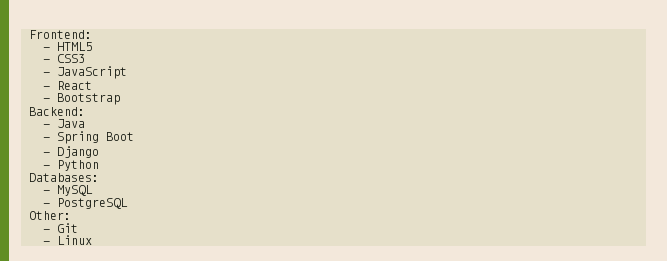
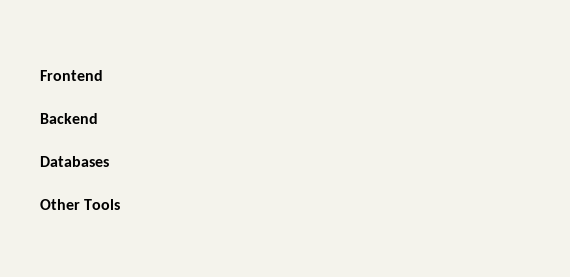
[28,30,92,39] [42,42,92,51] [42,54,85,63] [42,66,127,79] [42,81,92,90] [42,93,120,105] [28,107,85,116] [42,119,85,128] [42,131,134,144] [42,146,99,158] [42,160,99,171] [28,173,99,182] [42,185,93,196] [42,198,128,209] [28,211,71,220] [42,223,78,233] [42,235,92,245] Frontend: // - HTML5 // - CSS3 // - JavaScript // - React // - Bootstrap // Backend: // - Java // - Spring Boot // - Django // - Python // Databases: // - MySQL // - PostgreSQL // Other: // - Git // - Linux -> [40,70,103,81] [40,113,98,124] [40,156,109,167] [40,199,121,210] Frontend // Backend // Databases // Other Tools

